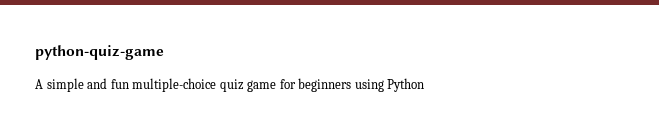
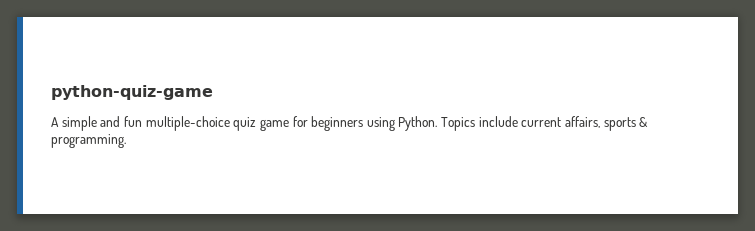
[387,78,425,92] Python -> [398,116,649,131] [51,134,126,148] Python. Topics include current affairs, sports & programming.

